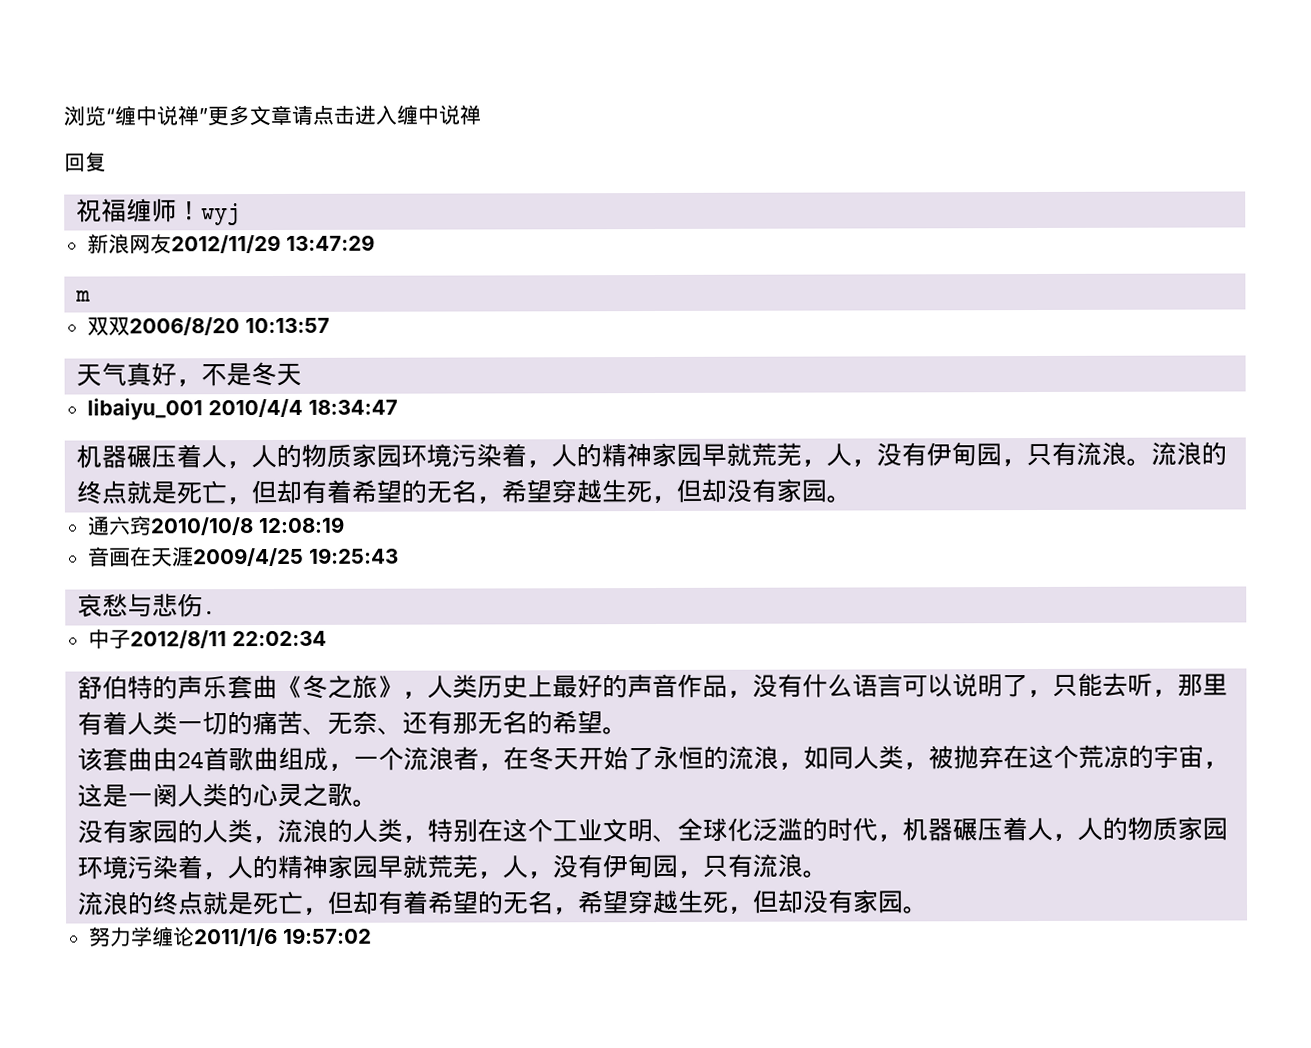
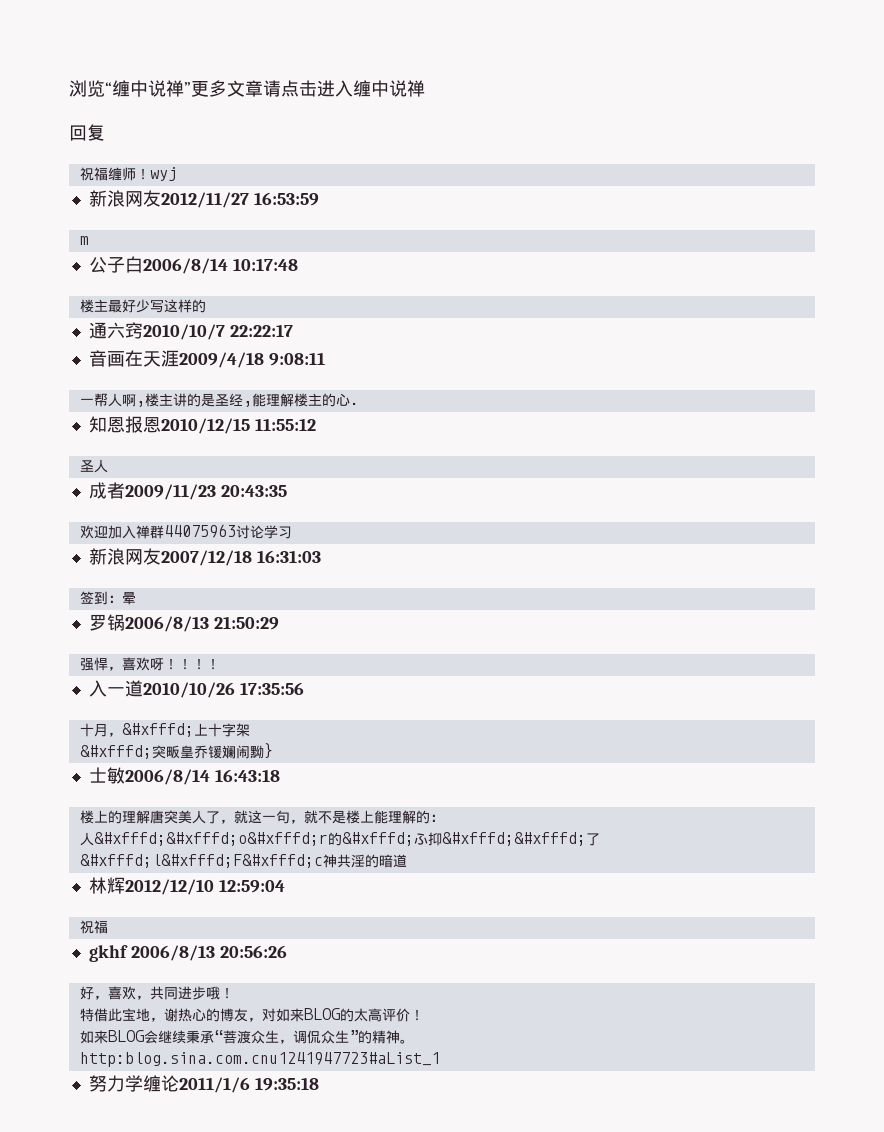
[170,234,375,254] 2012/11/29 13:47:29 -> [160,192,319,208] 2012/11/27 16:53:59
[86,317,330,336] [76,361,303,388] [86,398,398,421] [76,441,1228,470] [76,478,853,506] 双双2006/8/20 10:13:57 // 天气真好，不是冬天 // libaiyu_001 2010/4/4 18:34:47 // 机器碾压着人，人的物质家园环境污染着，人的精神家园早就荒芜，人，没有伊甸园，只有流浪。流浪的终点就是死亡，但却有着希望的无名，希望穿越生死，但却没有家园。 -> [88,256,298,274] [79,299,206,313] 公子白2006/8/14 10:17:48 // 楼主最好少写这样的
[149,516,345,536] 2010/10/8 12:08:19 -> [142,324,293,340] 2010/10/7 22:22:17
[192,547,399,567] [77,593,217,618] [87,628,327,650] [77,672,1229,700] [77,710,629,736] [77,744,1230,772] [77,782,379,808] [77,816,1229,845] [77,853,829,881] [77,889,930,916] 2009/4/25 19:25:43 // 哀愁与悲伤. // 中子2012/8/11 22:02:34 // 舒伯特的声乐套曲《冬之旅》，人类历史上最好的声音作品，没有什么语言可以说明了，只能去听，那里有着人类一切的痛苦、无奈、还有那无名的希望。 // 该套曲由24首歌曲组成，一个流浪者，在冬天开始了永恒的流浪，如同人类，被抛弃在这个荒凉的宇宙，这是一阕人类的心灵之歌。 // 没有家园的人类，流浪的人类，特别在这个工业文明、全球化泛滥的时代，机器碾压着人，人的物质家园环境污染着，人的精神家园早就荒芜，人，没有伊甸园，只有流浪。 // 流浪的终点就是死亡，但却有着希望的无名，希望穿越生死，但却没有家园。 -> [178,352,325,368] [79,393,359,407] [88,416,316,434] [79,459,108,473] [88,482,287,500] [79,524,292,539] [88,548,321,566] [79,591,136,605] [88,614,279,632] [79,657,220,671] [88,680,304,698] [79,723,250,737] [79,743,273,759] [88,767,280,785] [79,810,444,824] [79,832,600,846] [79,854,407,868] [88,877,285,895] [79,920,108,934] [88,945,287,962] [79,986,234,1000] [79,1008,424,1022] [79,1030,414,1044] [79,1052,440,1067] 2009/4/18 9:08:11 // 一帮人啊,楼主讲的是圣经,能理解楼主的心. // 知恩报恩2010/12/15 11:55:12 // 圣人 // 成者2009/11/23 20:43:35 // 欢迎加入禅群44075963讨论学习 // 新浪网友2007/12/18 16:31:03 // 签到：晕 // 罗锅2006/8/13 21:50:29 // 强悍，喜欢呀！！！！ // 入一道2010/10/26 17:35:56 // 十月，&#xfffd;上十字架 // &#xfffd;突畈皇乔锾斓闹黝} // 士敏2006/8/14 16:43:18 // 楼上的理解唐突美人了，就这一句，就不是楼上能理解的： // 人&#xfffd;&#xfffd;o&#xfffd;r的&#xfffd;ふ抑&#xfffd;&#xfffd;了&#xfffd;l&#xfffd;F&#xfffd;c神共淫的暗道 // 林辉2012/12/10 12:59:04 // 祝福 // gkhf 2006/8/13 20:56:26 // 好，喜欢，共同进步哦！ // 特借此宝地，谢热心的博友，对如来BLOG的太高评价！ // 如来BLOG会继续秉承“菩渡众生，调侃众生”的精神。 // http:blog.sina.com.cnu1241947723#aList_1
[282,927,372,944] 19:57:02 -> [254,1077,319,1091] 19:35:18

